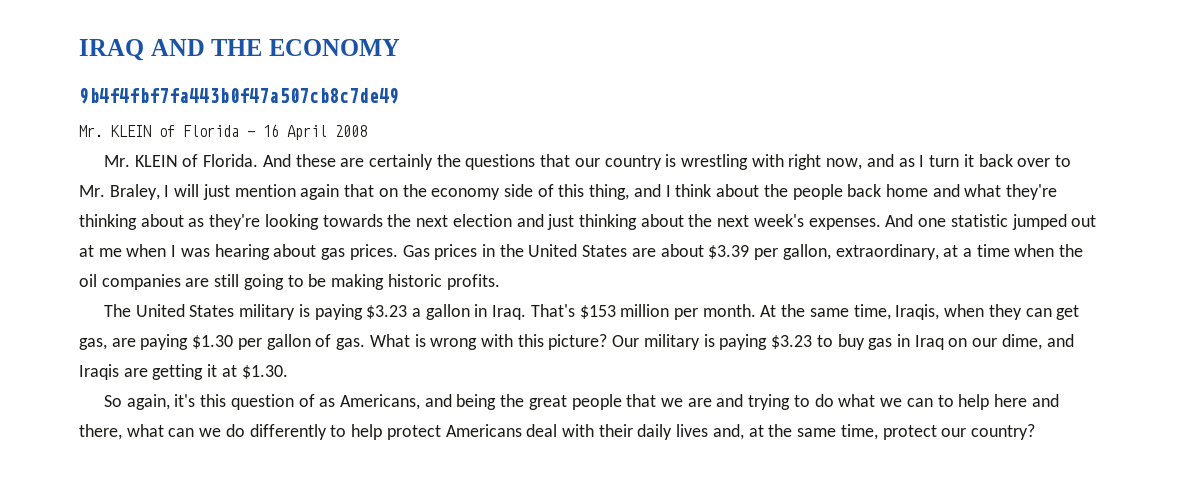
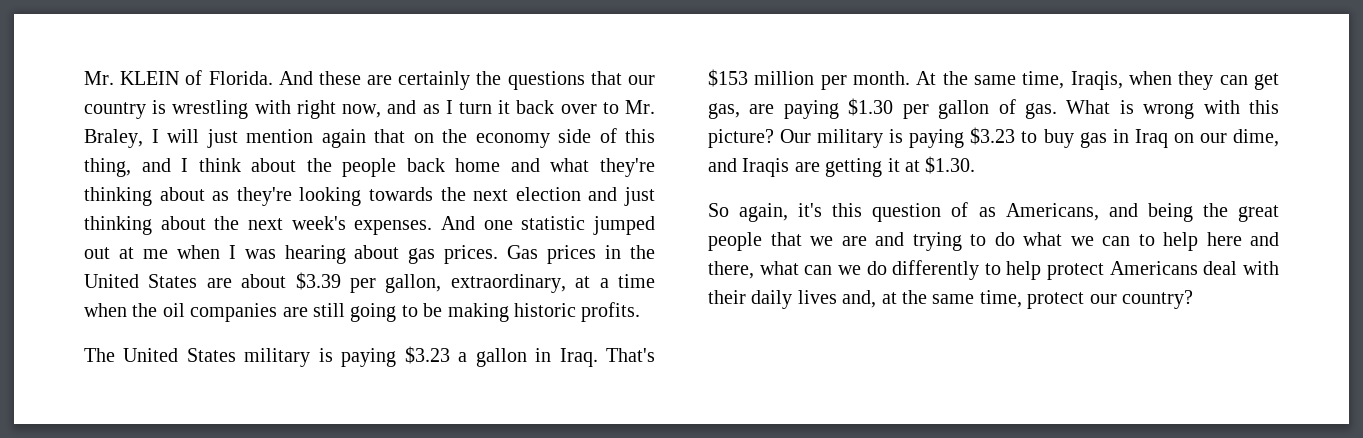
[79,39,400,61] [79,88,399,104] [79,124,367,140] IRAQ AND THE ECONOMY // 9b4f4fbf7fa443b0f47a507cb8c7de49 // Mr. KLEIN of Florida — 16 April 2008 // -> (84, 78) none

